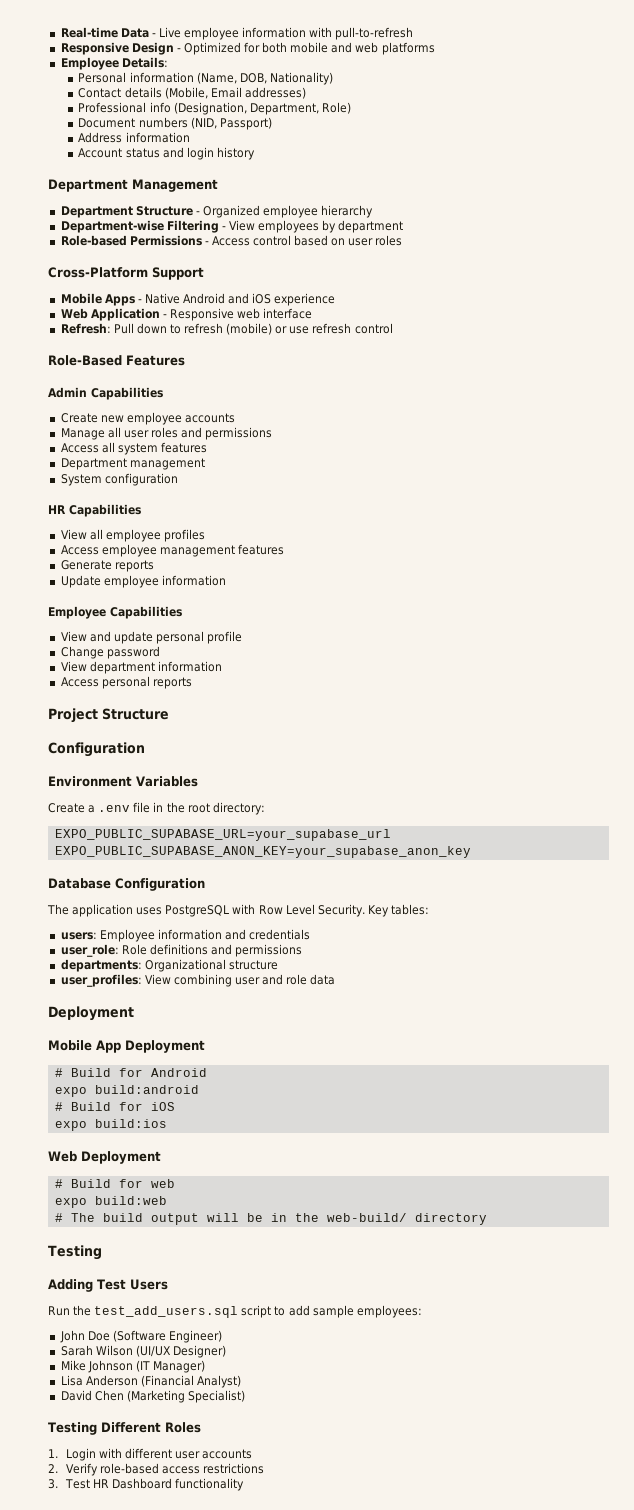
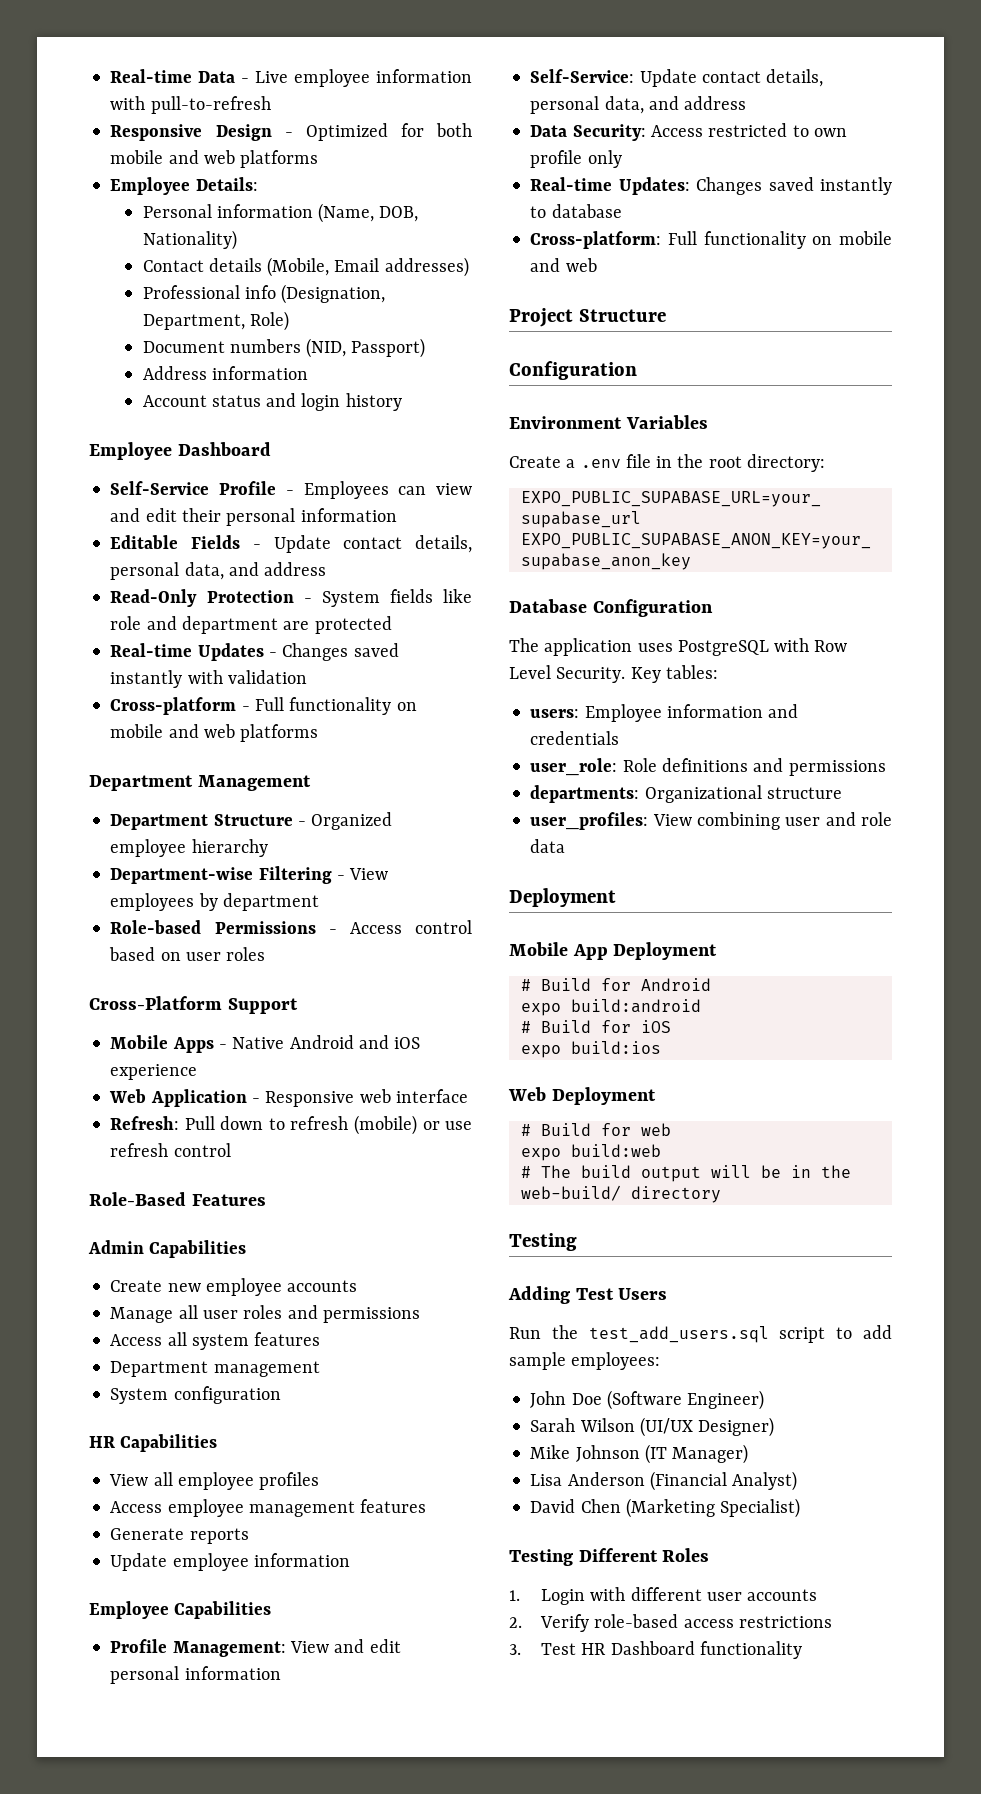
(255, 153) none -> [89,442,271,460] [110,481,472,499] [110,508,397,526] [110,535,473,553] [110,562,327,580] [110,589,473,607] [110,616,392,634] [110,643,399,661] [110,670,307,688] [110,697,417,715] [110,724,319,742] // Employee Dashboard // Self-Service Profile - Employees can view and edit their personal information // Editable Fields - Update contact details, personal data, and address // Read-Only Protection - System fields like role and department are protected // Real-time Updates - Changes saved instantly with validation // Cross-platform - Full functionality on mobile and web platforms
[60,631,243,644] [60,646,160,659] [60,661,222,674] [60,676,192,689] View and update personal profile // Change password // View department information // Access personal reports -> [110,1639,401,1657] [110,1666,281,1684] [530,69,824,87] [530,96,747,114] [530,123,847,141] [530,150,622,168] [530,177,892,195] [530,204,622,218] [530,231,892,249] [530,258,597,272] Profile Management: View and edit personal information // Self-Service: Update contact details, personal data, and address // Data Security: Access restricted to own profile only // Real-time Updates: Changes saved instantly to database // Cross-platform: Full functionality on mobile and web

